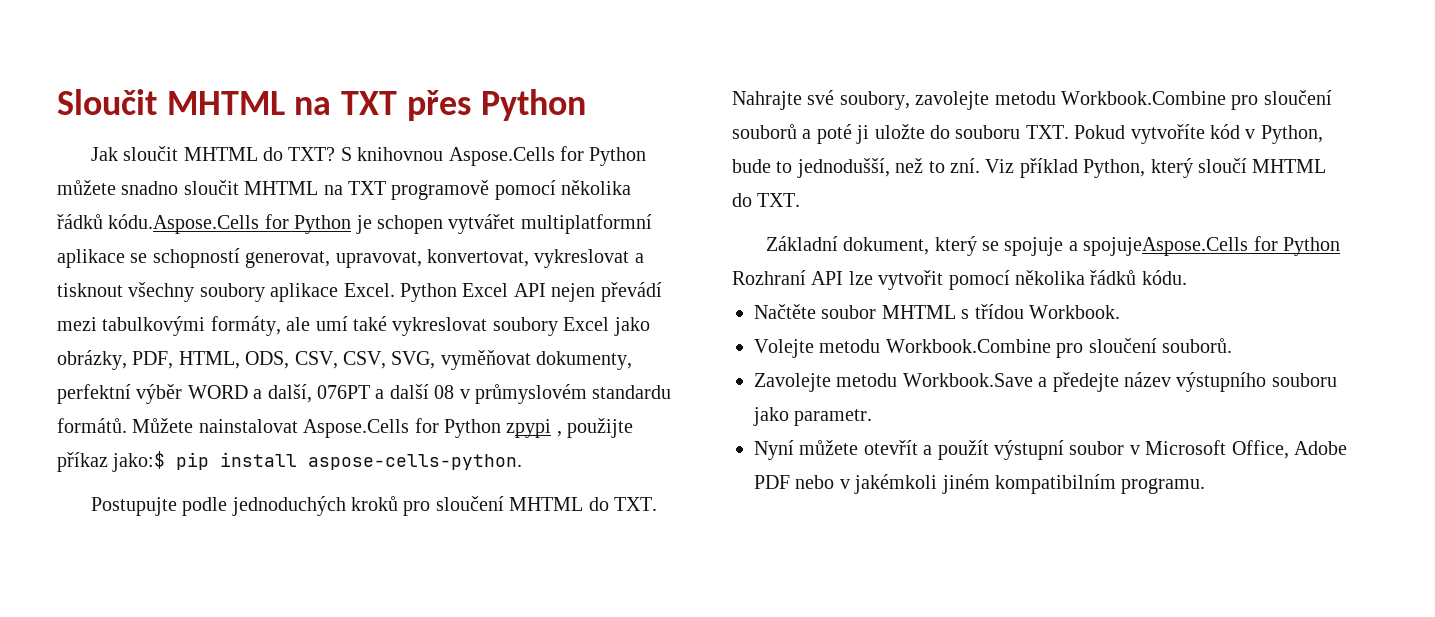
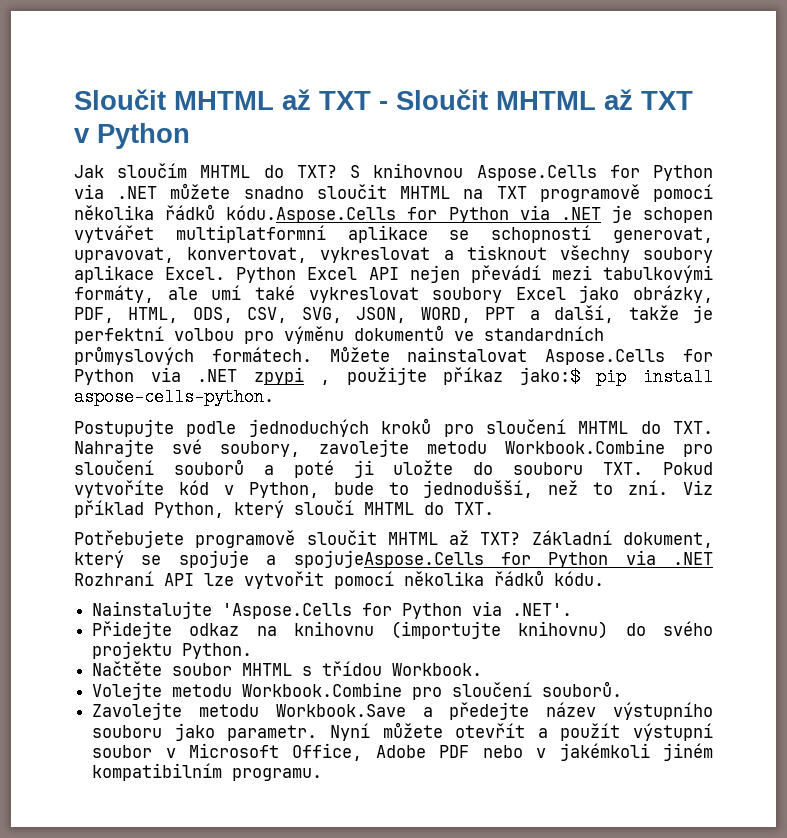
[57,89,471,121] Sloučit MHTML na TXT přes -> [74,89,693,110] [74,128,90,143] Sloučit MHTML až TXT - Sloučit MHTML až TXT v
[123,146,179,161] sloučit -> [117,163,188,178] sloučím
(647, 156) none -> [74,184,158,199] via .NET
(352, 224) none -> [519,205,601,220] via .NET
[343,350,633,370] [57,384,672,404] [57,418,127,433] CSV, SVG, vyměňovat dokumenty, perfektní výběr WORD a další, 076PT a další 08 v průmyslovém standardu formátů. -> [301,305,713,323] [74,325,604,344] [74,346,312,365] SVG, JSON, WORD, PPT a další, takže je perfektní volbou pro výměnu dokumentů ve standardních průmyslových formátech.
(501, 428) none -> [150,367,238,382] via .NET
(801, 200) none -> [74,530,521,548] Potřebujete programově sloučit MHTML až TXT?
(1340, 246) none -> [625,550,713,565] via .NET
(1187, 277) none -> [92,601,573,619] [92,621,714,639] [92,641,253,659] // Nainstalujte 'Aspose.Cells for Python via .NET'. // Přidejte odkaz na knihovnu (importujte knihovnu) do svého projektu Python.
(873, 417) // -> (318, 733) none

